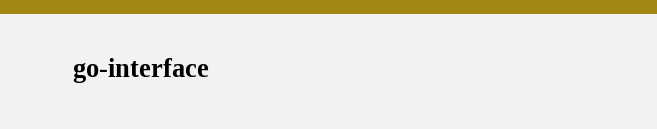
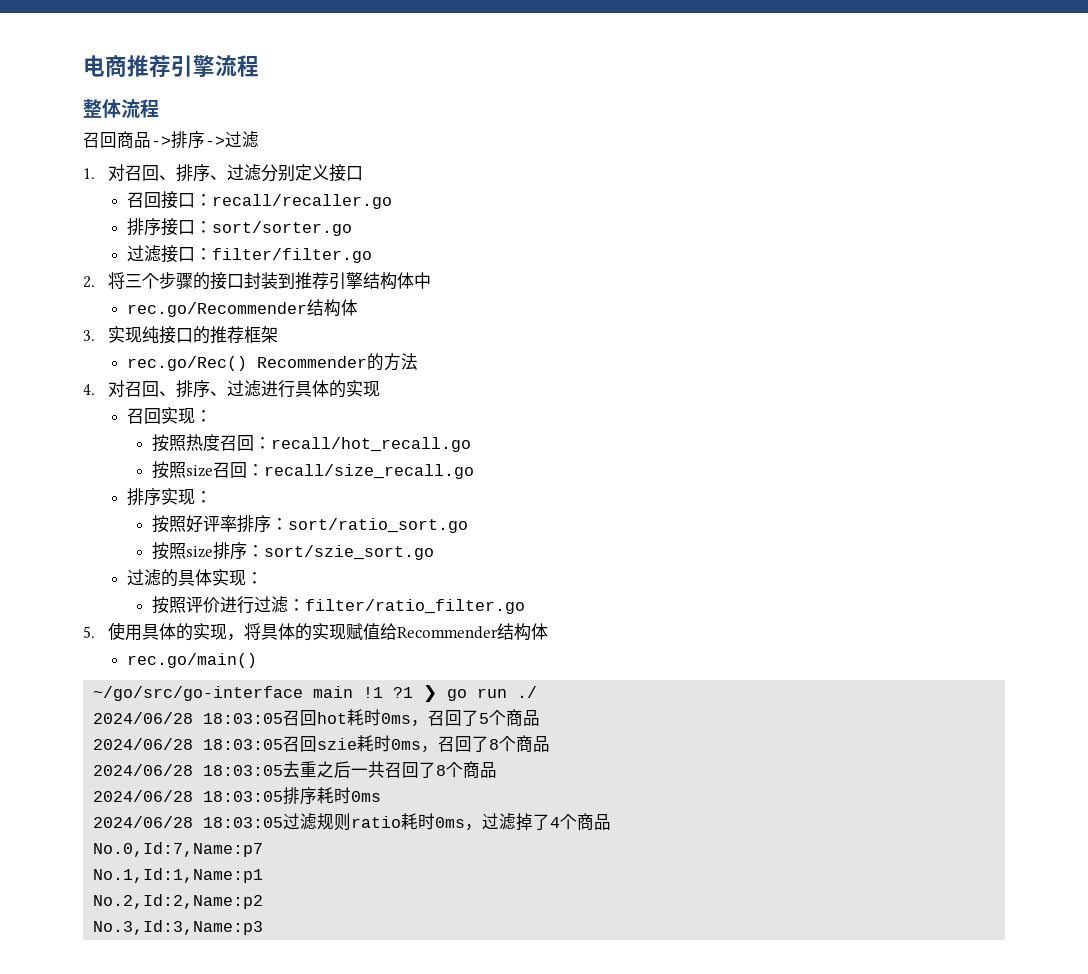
[73,58,209,83] go-interface -> [83,55,259,78] [83,99,159,118] [83,131,259,149] [83,164,364,182] [126,191,392,209] [126,218,352,236] [126,245,372,263] [83,272,432,290] [126,299,358,317] [83,326,279,344] [126,353,418,371] [83,380,381,398] [126,407,212,424] [152,434,472,452] [152,461,475,479] [126,488,212,506] [152,515,469,533] [152,542,435,560] [126,569,263,587] [152,596,526,614] [83,622,549,641] [126,653,257,668] [93,685,538,703] [93,709,541,727] [93,735,551,753] [93,761,498,778] [93,787,382,805] [93,813,612,831] [93,842,264,857] [93,868,264,883] [93,894,264,909] [93,920,264,935] 电商推荐引擎流程 // 整体流程 // 召回商品->排序->过滤 // 1.对召回、排序、过滤分别定义接口 // 召回接口：recall/recaller.go // 排序接口：sort/sorter.go // 过滤接口：filter/filter.go // 2.将三个步骤的接口封装到推荐引擎结构体中 // rec.go/Recommender结构体 // 3.实现纯接口的推荐框架 // rec.go/Rec() Recommender的方法 // 4.对召回、排序、过滤进行具体的实现 // 召回实现： // 按照热度召回：recall/hot_recall.go // 按照size召回：recall/size_recall.go // 排序实现： // 按照好评率排序：sort/ratio_sort.go // 按照size排序：sort/szie_sort.go // 过滤的具体实现： // 按照评价进行过滤：filter/ratio_filter.go // 5.使用具体的实现，将具体的实现赋值给Recommender结构体 // rec.go/main() // ~/go/src/go-interface main !1 ?1 ❯ go run ./ // 2024/06/28 18:03:05召回hot耗时0ms，召回了5个商品 // 2024/06/28 18:03:05召回szie耗时0ms，召回了8个商品 // 2024/06/28 18:03:05去重之后一共召回了8个商品 // 2024/06/28 18:03:05排序耗时0ms // 2024/06/28 18:03:05过滤规则ratio耗时0ms，过滤掉了4个商品 // No.0,Id:7,Name:p7 // No.1,Id:1,Name:p1 // No.2,Id:2,Name:p2 // No.3,Id:3,Name:p3

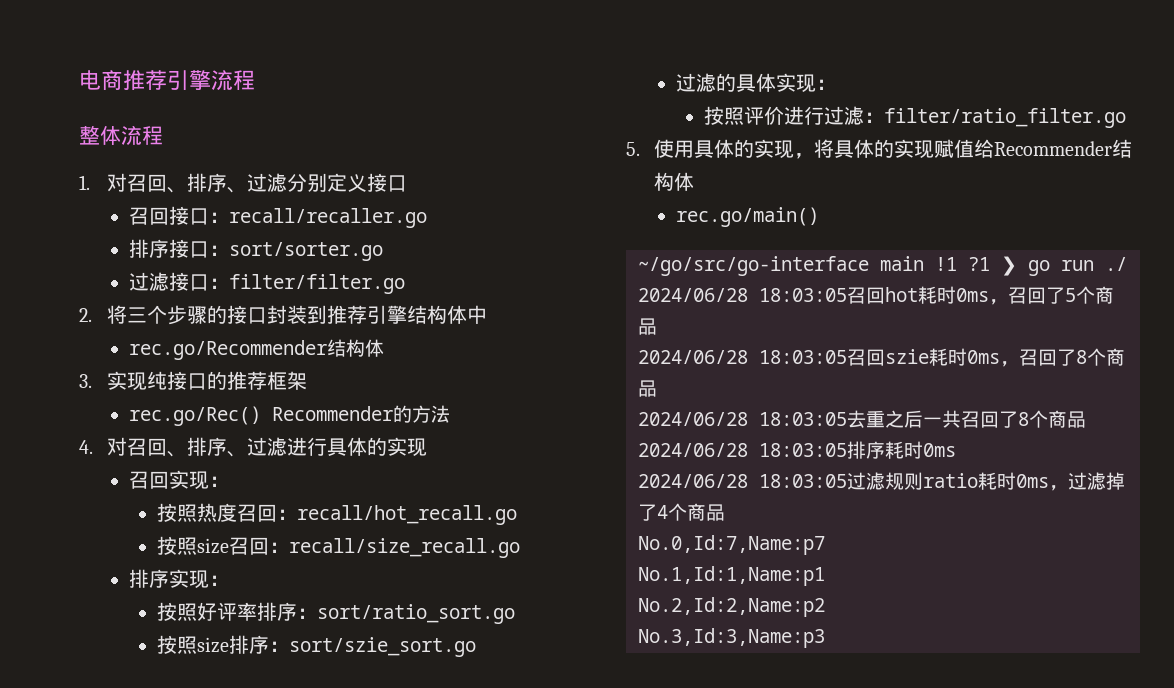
[83,131,259,149] // 召回商品->排序->过滤 -> (163, 135) none

